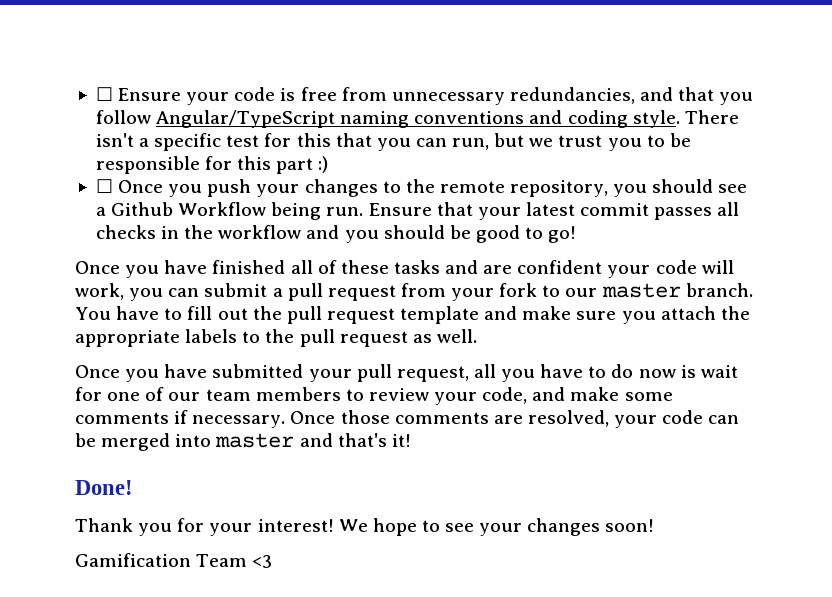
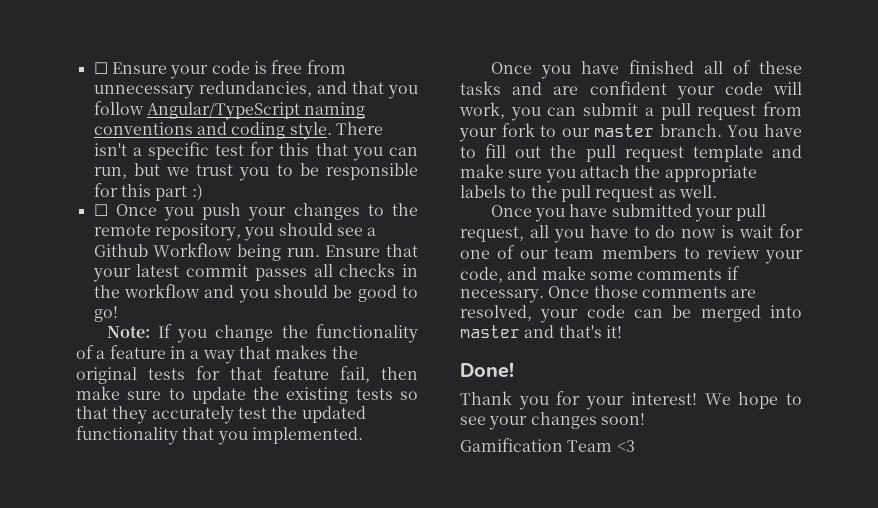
(577, 234) none -> [106,324,418,343] [76,345,358,364] [76,366,418,384] [76,386,418,404] [76,406,366,424] [76,426,363,445] // Note: If you change the functionality of a feature in a way that makes the original tests for that feature fail, then make sure to update the existing tests so that they accurately test the updated functionality that you implemented.

